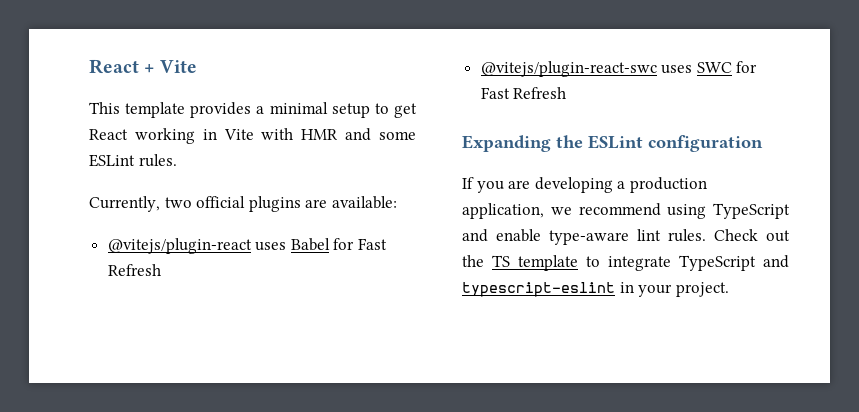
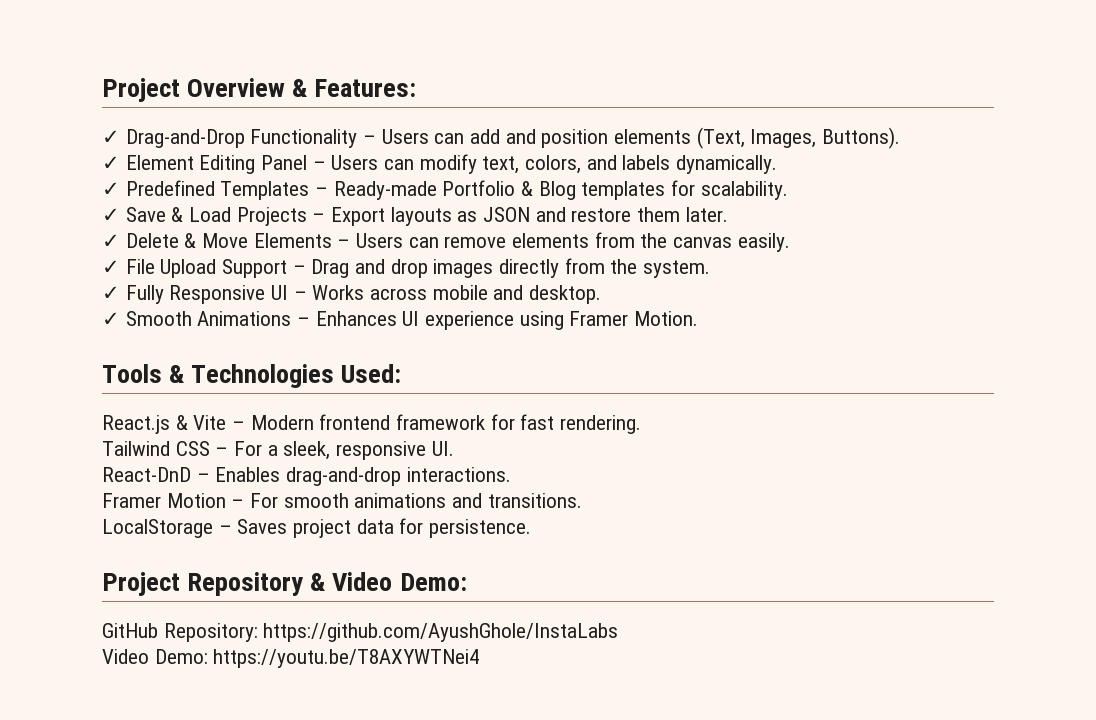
[89,59,197,74] [89,102,417,118] [89,128,416,144] [89,154,177,167] [89,196,397,212] [107,238,388,254] [107,264,161,276] [480,61,758,77] [480,87,567,99] [462,135,763,152] [462,177,707,193] [462,203,790,219] [462,229,790,245] [462,255,789,271] [462,282,729,297] React + Vite // This template provides a minimal setup to get React working in Vite with HMR and some ESLint rules. // Currently, two official plugins are available: // @vitejs/plugin-react uses Babel for Fast Refresh // @vitejs/plugin-react-swc uses SWC for Fast Refresh // Expanding the ESLint configuration // If you are developing a production application, we recommend using TypeScript and enable type-aware lint rules. Check out the TS template to integrate TypeScript and typescript-eslint in your project. -> [102,78,417,102] [102,127,901,149] [102,154,778,174] [102,180,788,200] [102,207,728,226] [102,232,790,252] [102,258,711,278] [102,285,602,304] [102,311,699,330] [102,364,402,388] [102,414,642,434] [102,441,454,460] [102,467,511,486] [102,493,582,508] [102,518,532,538] [102,572,467,596] [102,623,619,642] [102,649,480,668] Project Overview & Features: // ✓ Drag-and-Drop Functionality – Users can add and position elements (Text, Images, Buttons). // ✓ Element Editing Panel – Users can modify text, colors, and labels dynamically. // ✓ Predefined Templates – Ready-made Portfolio & Blog templates for scalability. // ✓ Save & Load Projects – Export layouts as JSON and restore them later. // ✓ Delete & Move Elements – Users can remove elements from the canvas easily. // ✓ File Upload Support – Drag and drop images directly from the system. // ✓ Fully Responsive UI – Works across mobile and desktop. // ✓ Smooth Animations – Enhances UI experience using Framer Motion. // Tools & Technologies Used: // React.js & Vite – Modern frontend framework for fast rendering. // Tailwind CSS – For a sleek, responsive UI. // React-DnD – Enables drag-and-drop interactions. // Framer Motion – For smooth animations and transitions. // LocalStorage – Saves project data for persistence. // Project Repository & Video Demo: // GitHub Repository: https://github.com/AyushGhole/InstaLabs // Video Demo: https://youtu.be/T8AXYWTNei4

